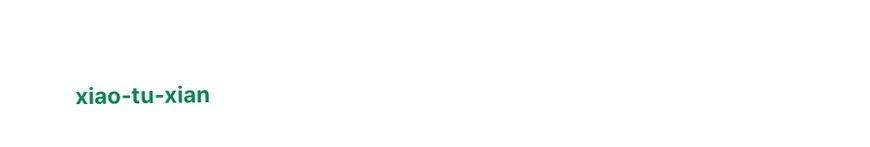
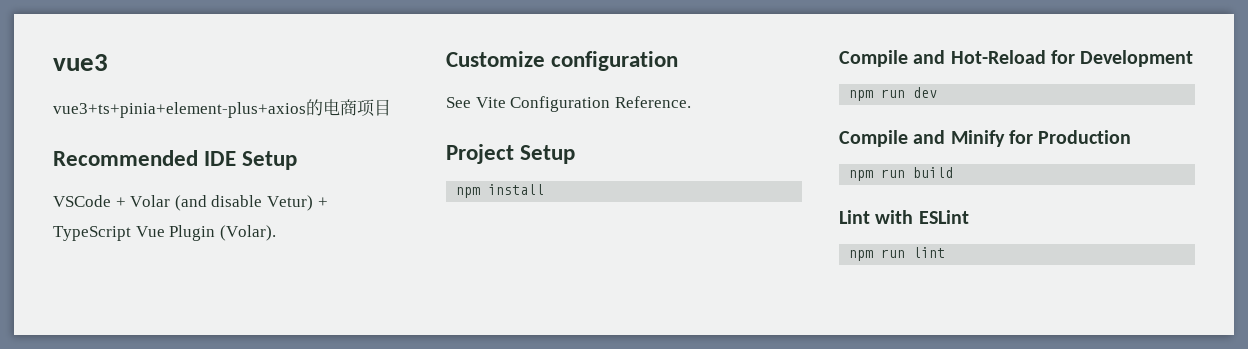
[75,84,211,106] xiao-tu-xian -> [53,54,108,71] [53,99,391,118] [53,150,298,170] [53,195,328,211] [53,225,276,241] [446,51,679,71] [446,96,691,112] [446,144,576,164] [456,184,545,198] [839,50,1194,67] [849,87,938,101] [839,130,1132,147] [849,167,954,181] [839,210,969,224] [849,247,946,261] vue3 // vue3+ts+pinia+element-plus+axios的电商项目 // Recommended IDE Setup // VSCode + Volar (and disable Vetur) + TypeScript Vue Plugin (Volar). // Customize configuration // See Vite Configuration Reference. // Project Setup // npm install // Compile and Hot-Reload for Development // npm run dev // Compile and Minify for Production // npm run build // Lint with ESLint // npm run lint

